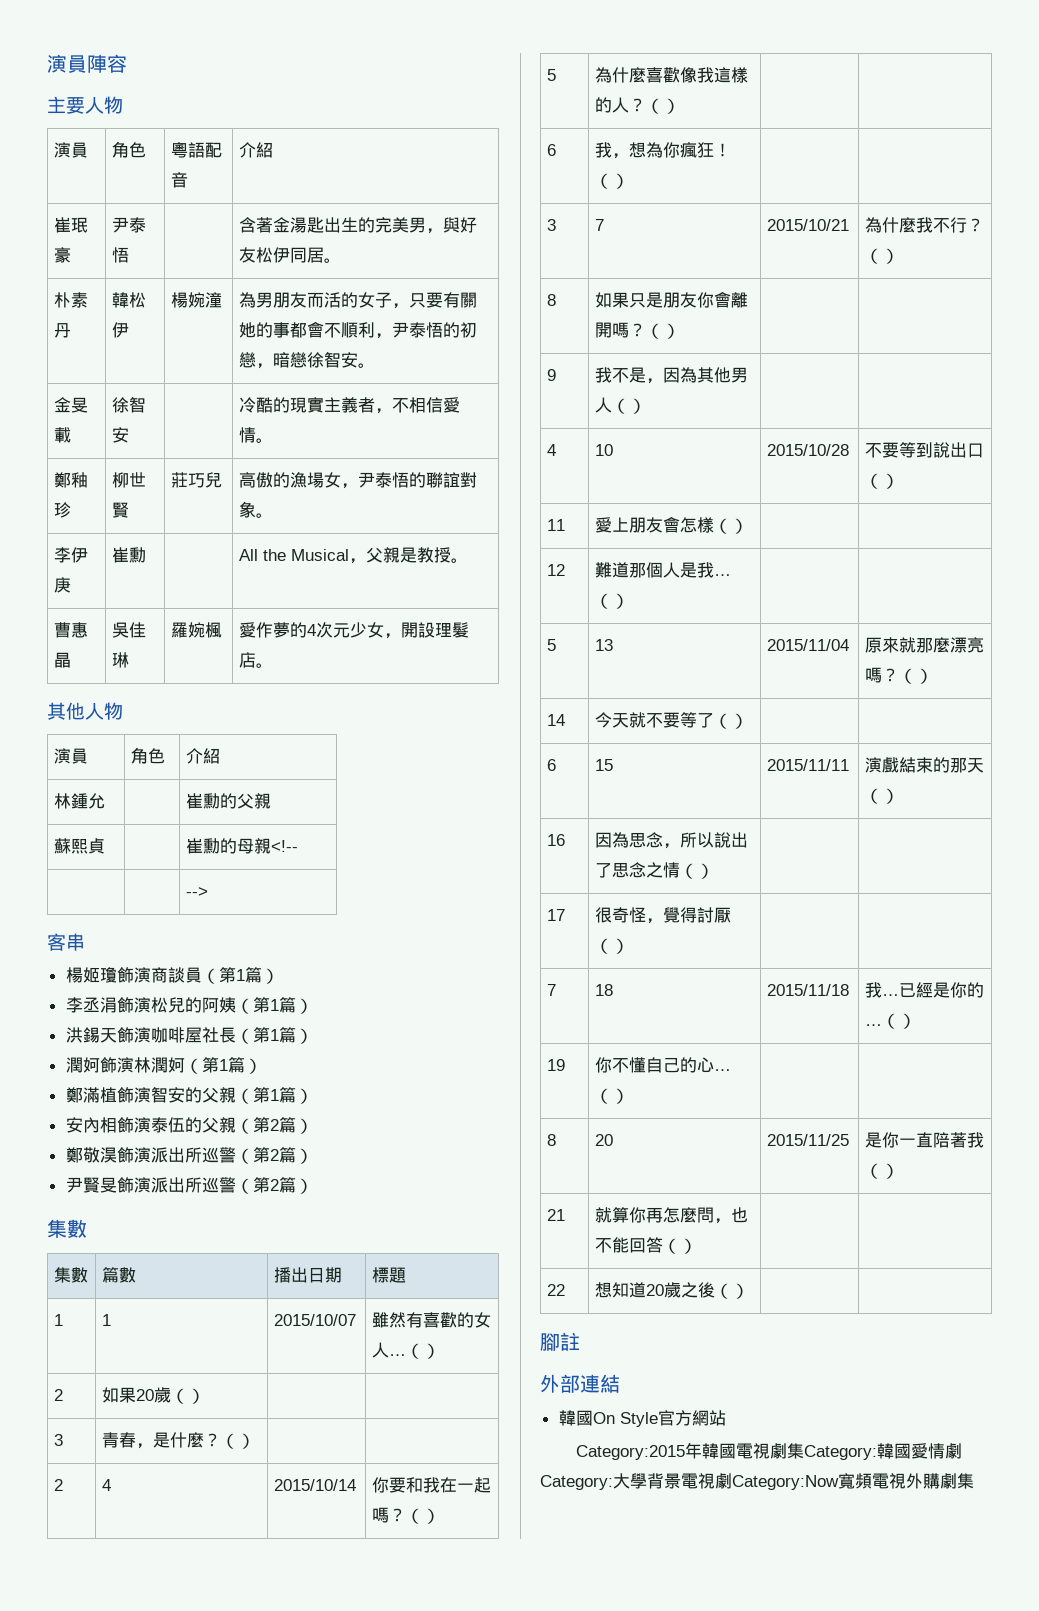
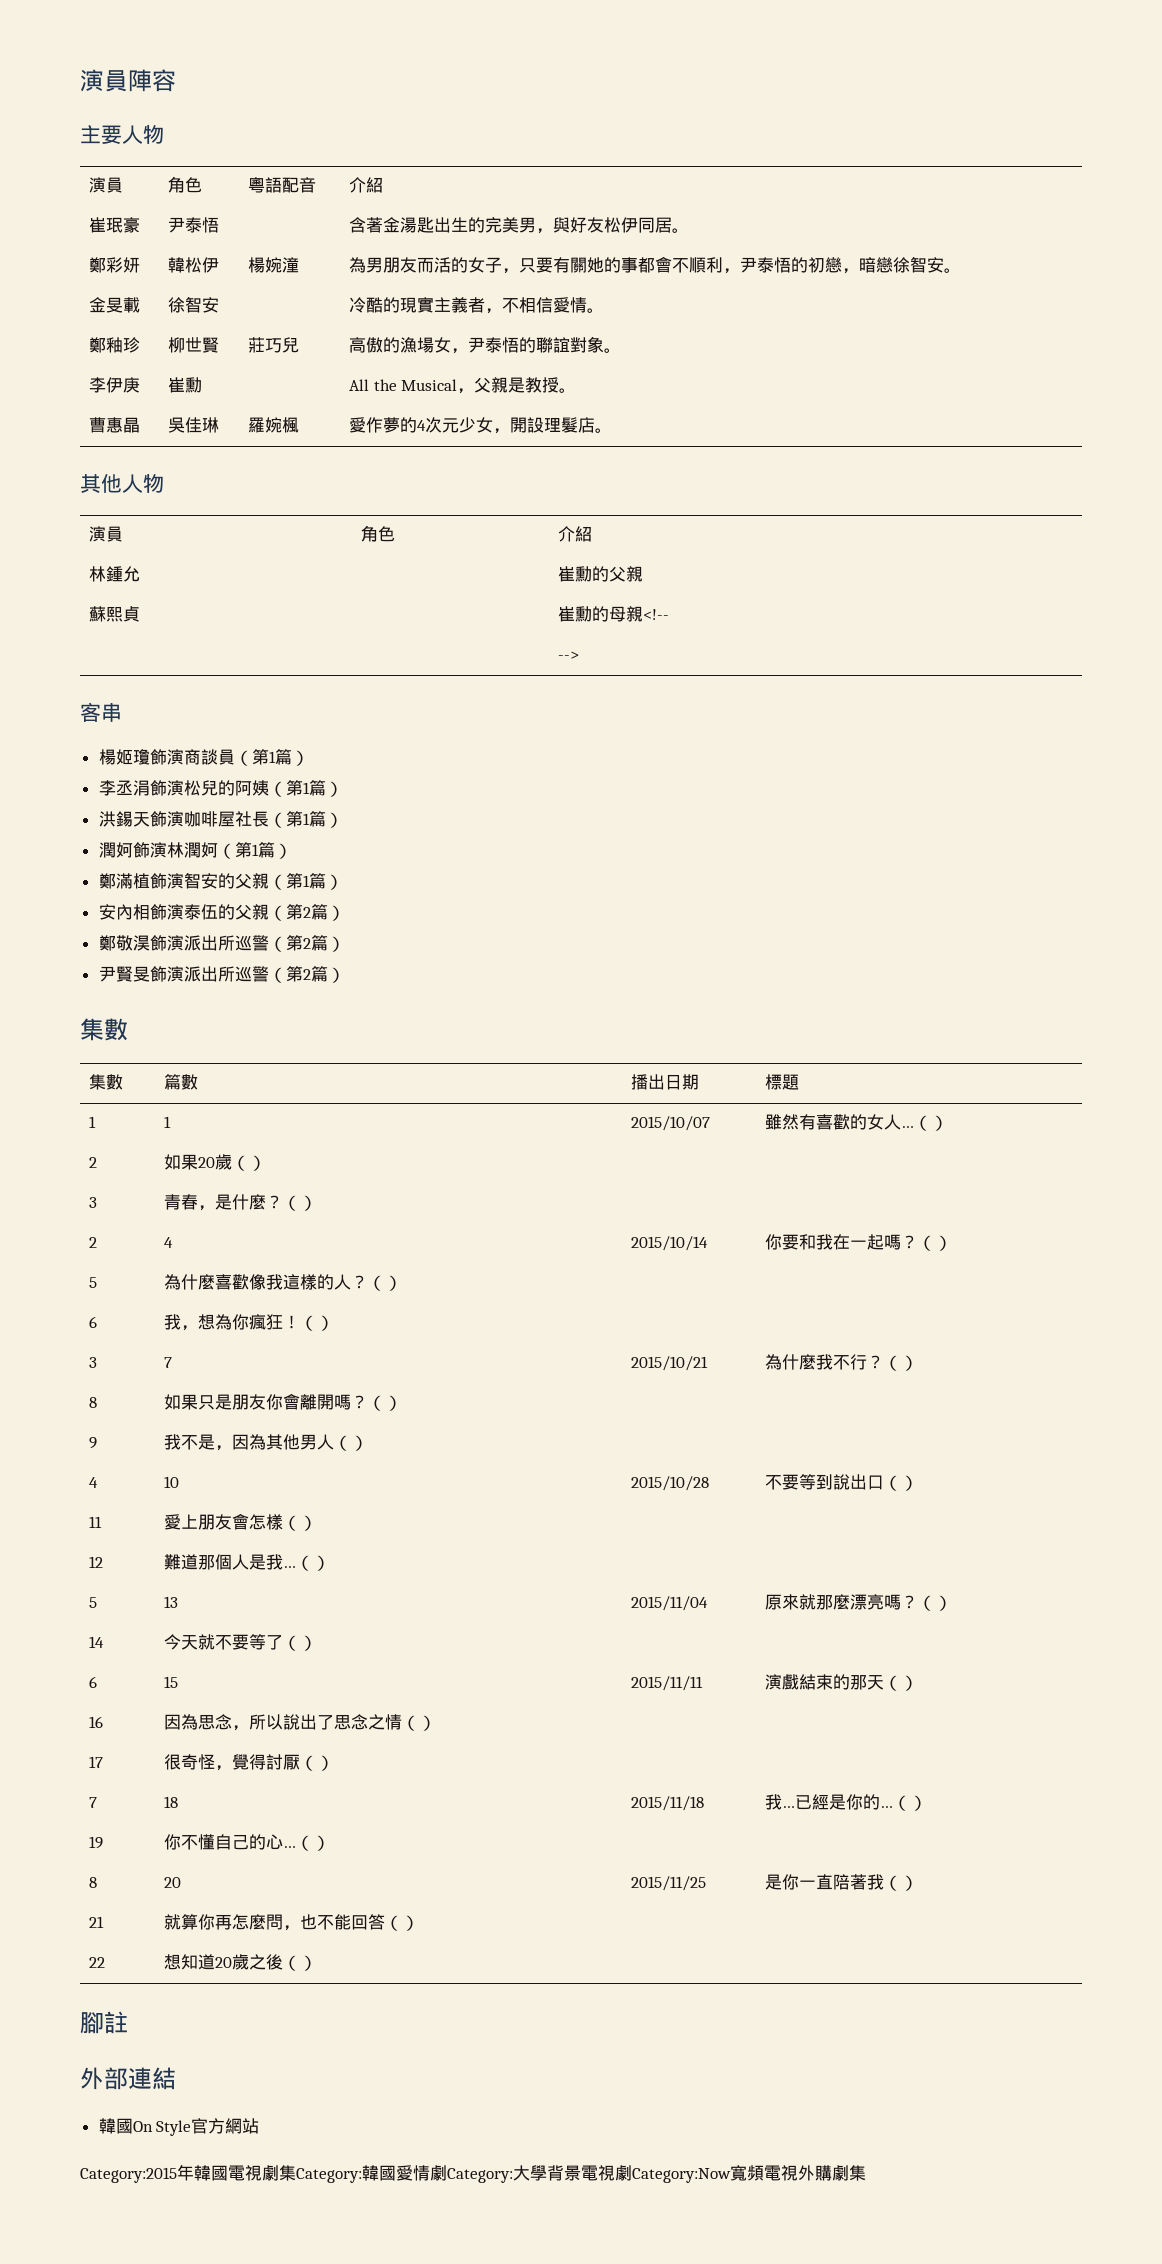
[53,292,88,308] [53,323,71,338] 朴素丹 -> [89,257,141,273] 鄭彩妍

